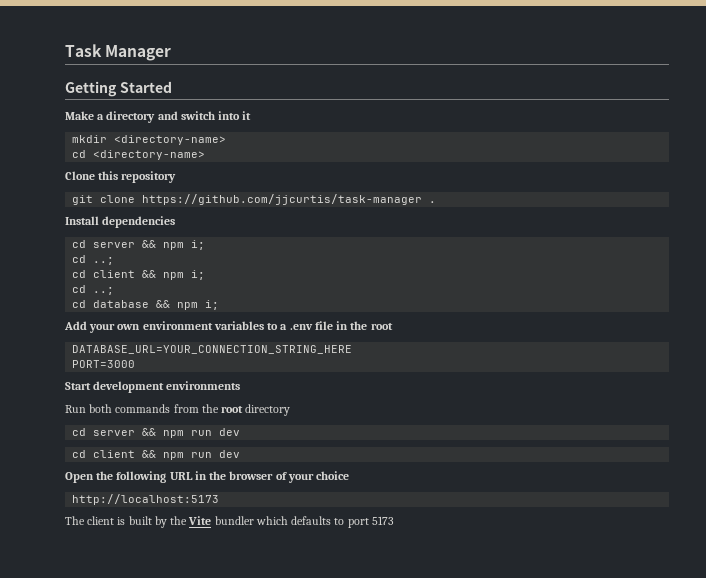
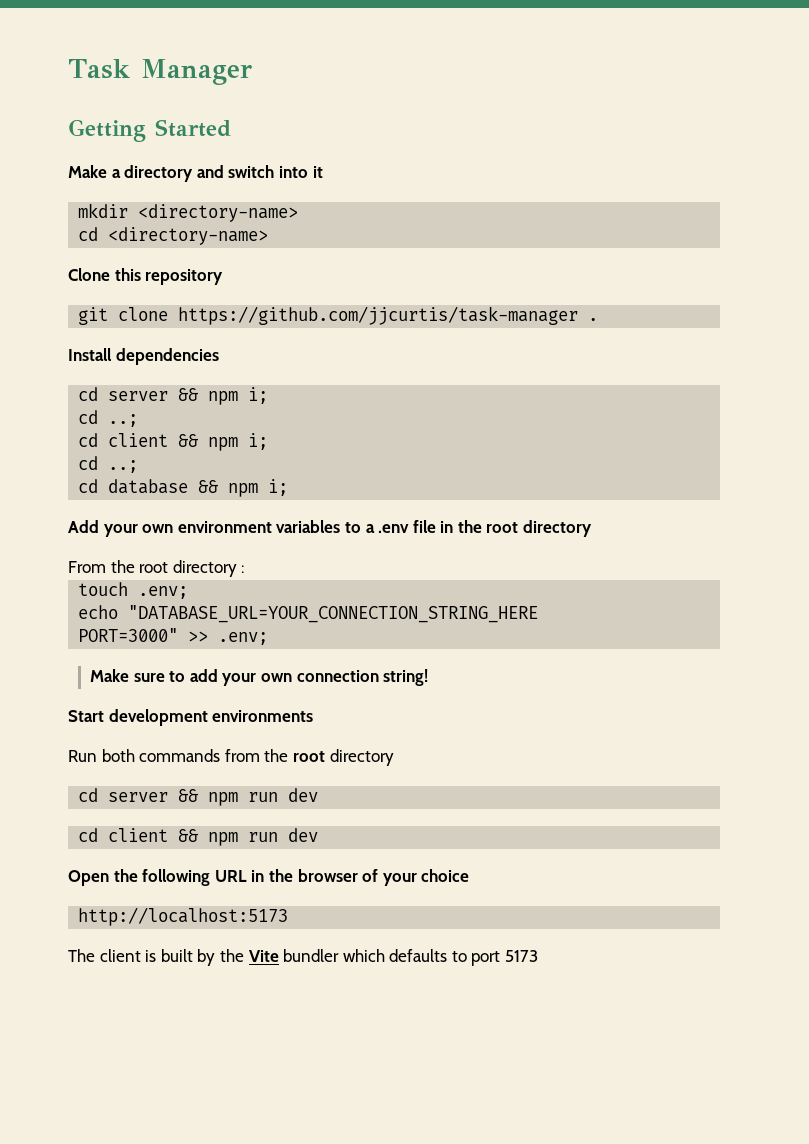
[72,345,353,354] [72,360,136,368] // DATABASE_URL=YOUR_CONNECTION_STRING_HERE // PORT=3000 -> [523,520,593,537] [68,560,245,577] [78,582,189,599] [78,605,539,623] [78,628,269,645] [89,669,429,686] directory // From the root directory : // touch .env; // echo "DATABASE_URL=YOUR_CONNECTION_STRING_HERE // PORT=3000" >> .env; // Make sure to add your own connection string!

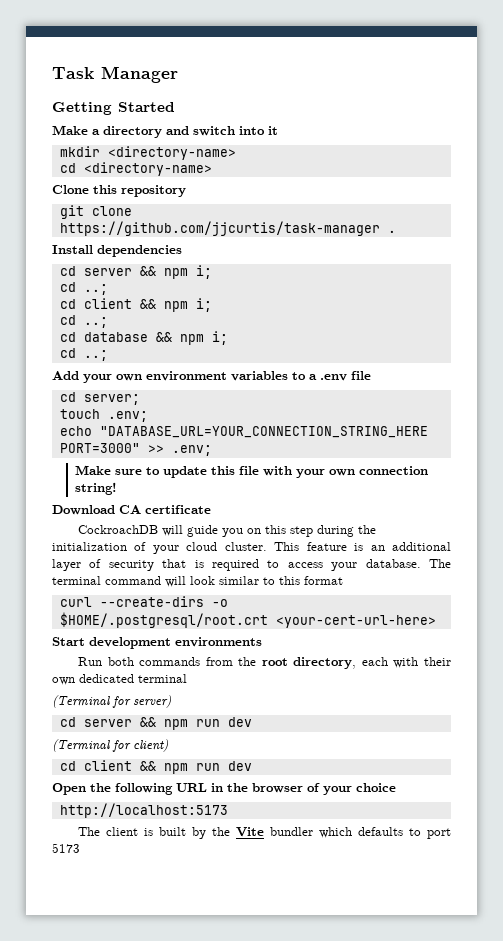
(289, 487) none -> [59,348,108,361] // cd ..;
[440,520,593,537] [68,560,245,577] in the root directory // From the root directory : -> [59,392,140,405] // cd server;
[189,669,218,682] add -> [163,466,293,478] update this file with
(429, 677) none -> [52,505,211,515] [78,525,377,537] [52,542,452,554] [52,559,451,571] [52,576,343,587] [59,596,228,607] [59,612,436,628] // Download CA certificate // CockroachDB will guide you on this step during the initialization of your cloud cluster. This feature is an additional layer of security that is required to access your database. The terminal command will look similar to this format // curl --create-dirs -o $HOME/.postgresql/root.crt <your-cert-url-here>
[329,749,394,766] directory -> [293,657,452,669] [52,674,187,685] [52,695,171,708] directory, each with their own dedicated terminal // (Terminal for server)
(319, 795) none -> [52,739,168,752] // (Terminal for client)

